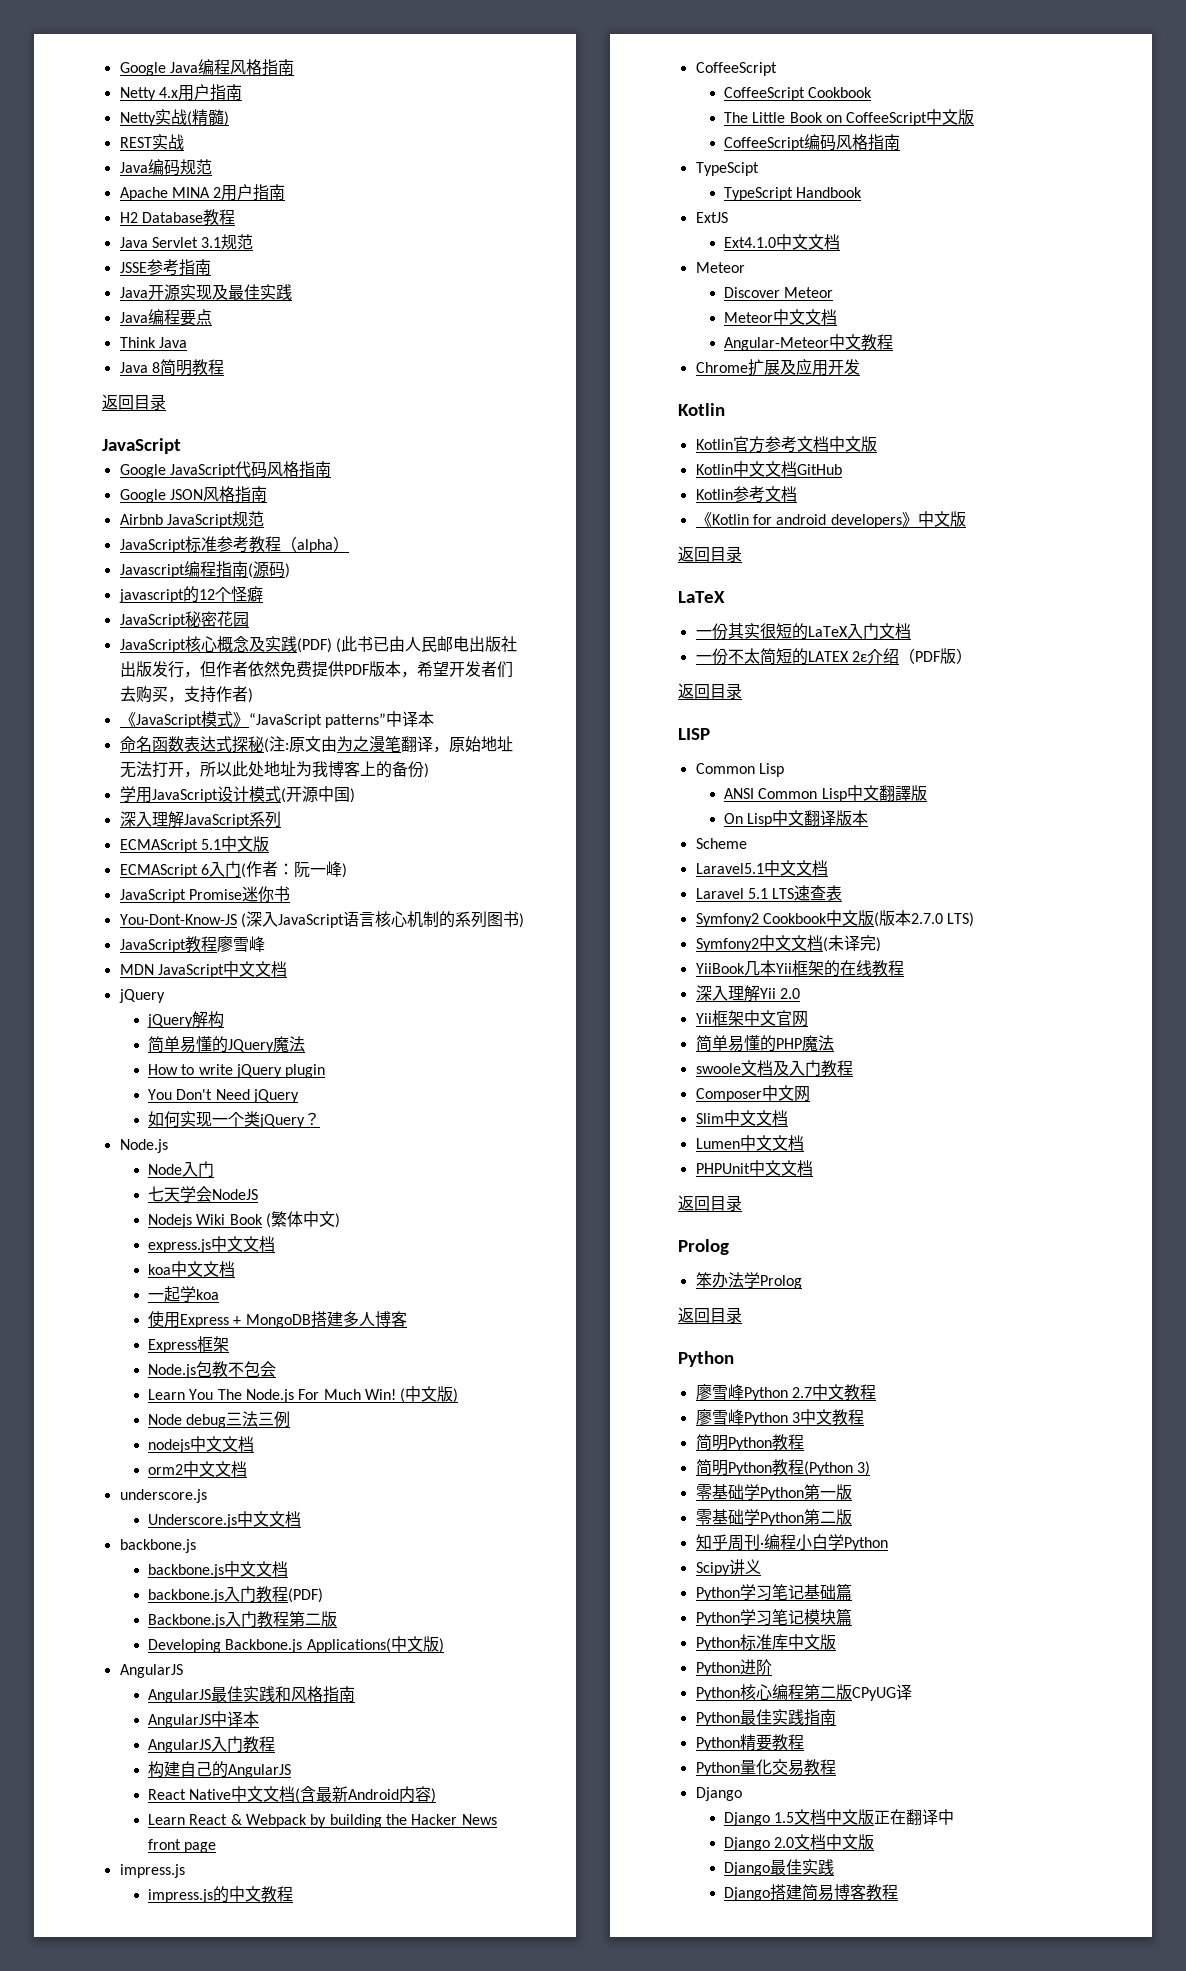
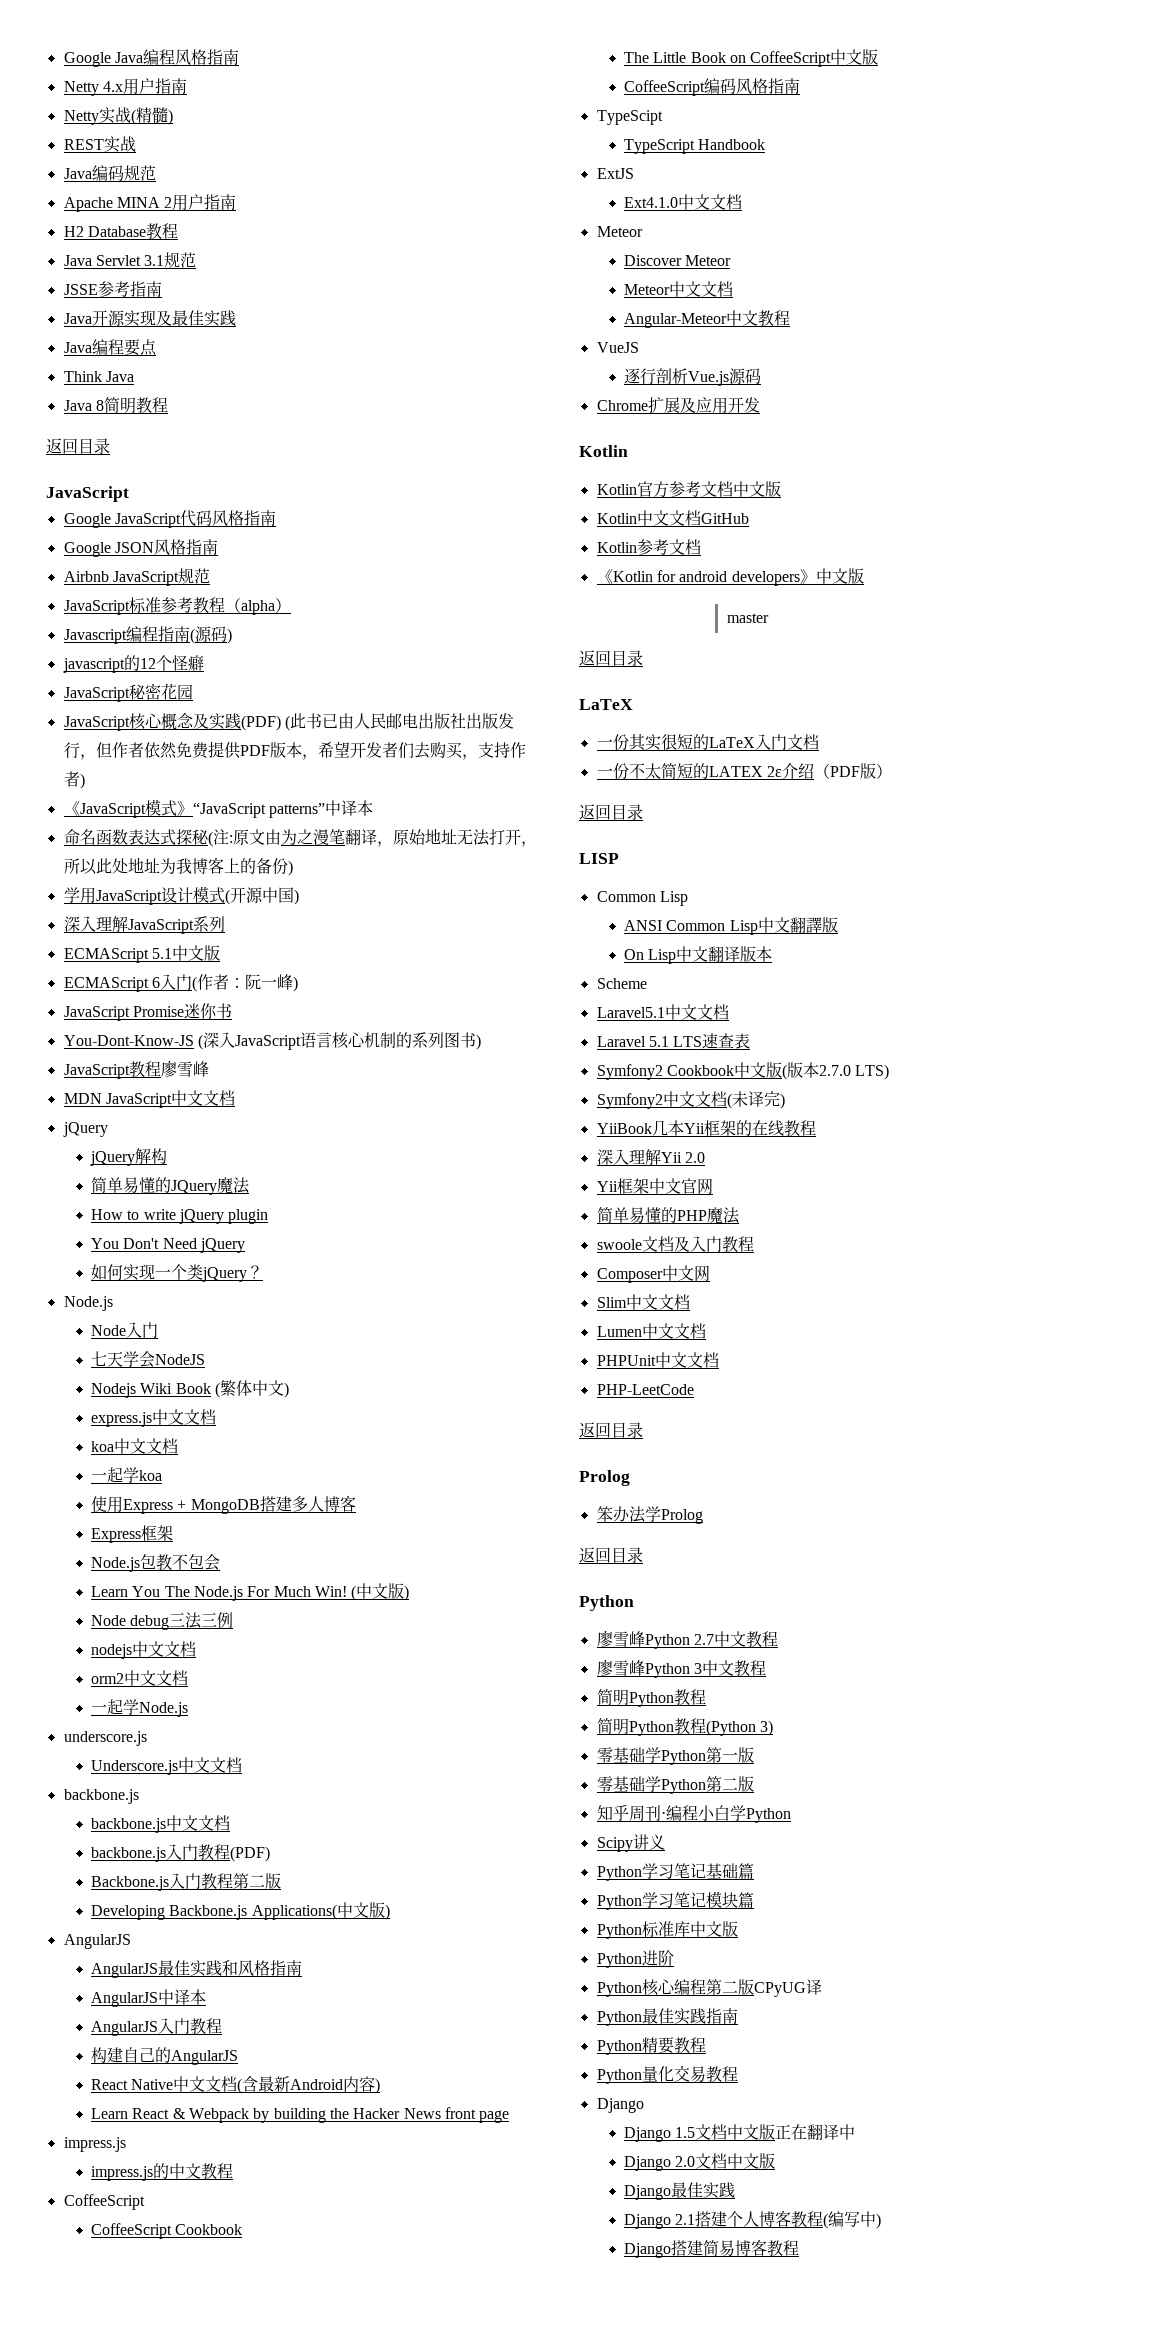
(248, 1469) none -> [91,1699,189,1717] // 一起学Node.js
(894, 342) none -> [596,342,639,353] [624,368,762,386] // VueJS // 逐行剖析Vue.js源码
(966, 519) none -> [726,613,769,623] // master
(813, 1168) none -> [596,1384,694,1395] // PHP-LeetCode
(835, 1867) none -> [624,2210,882,2229] // Django 2.1搭建个人博客教程(编写中)

